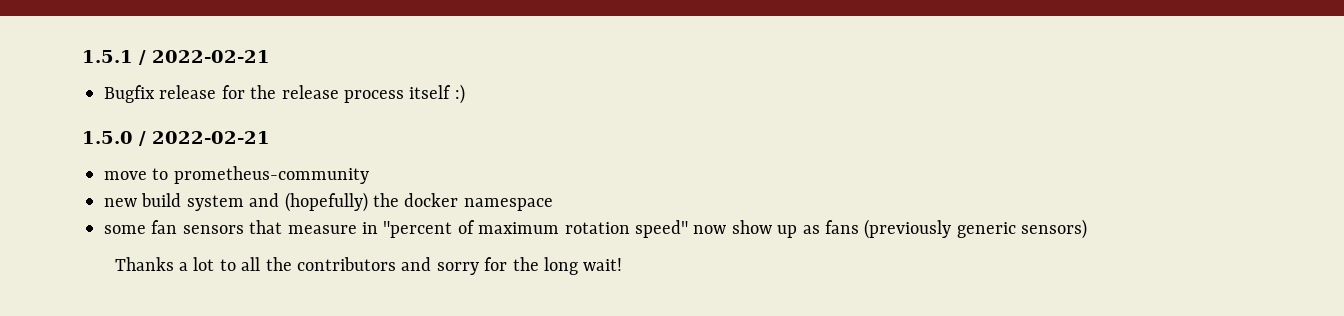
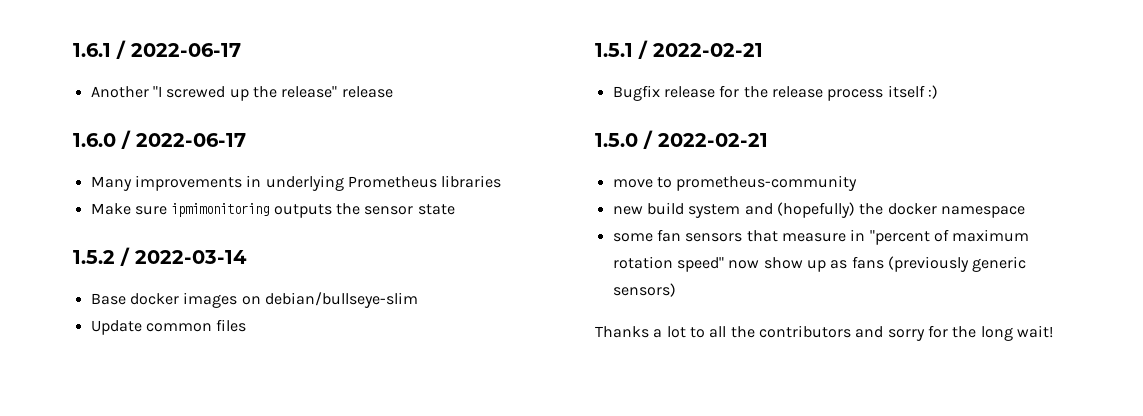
(82, 56) none -> [73,40,241,59] [90,86,393,101] [73,130,246,149] [90,175,502,191] [90,203,455,218] [73,247,247,266] [90,292,418,308] [90,319,247,335] 1.6.1 / 2022-06-17 // Another "I screwed up the release" release // 1.6.0 / 2022-06-17 // Many improvements in underlying Prometheus libraries // Make sure ipmimonitoring outputs the sensor state // 1.5.2 / 2022-03-14 // Base docker images on debian/bullseye-slim // Update common files //

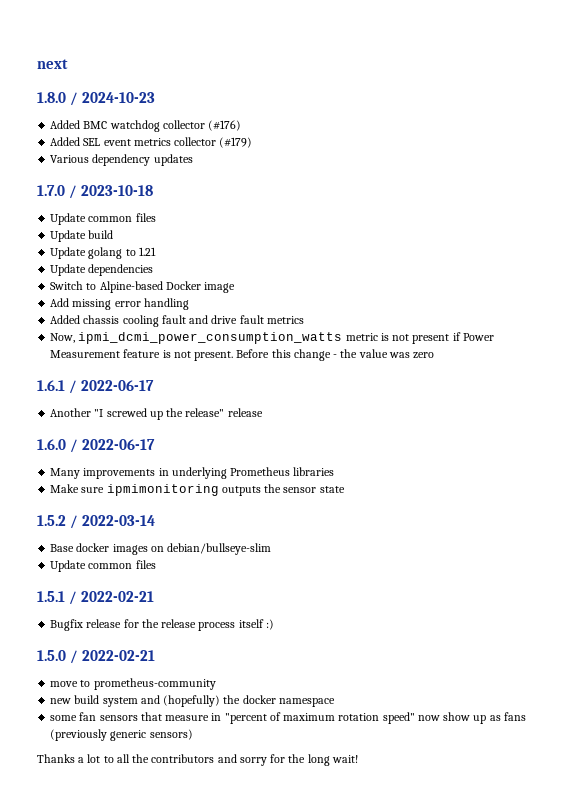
(73, 50) none -> [37,59,68,69] [37,92,156,106] [50,120,242,132] [50,137,253,148] [50,154,193,166] [37,185,154,199] [50,213,156,225] [50,230,114,242] [50,247,156,259] [50,264,154,276] [50,281,236,293] [50,298,189,310] [50,315,304,327] [50,332,494,344] [50,349,435,361] next // 1.8.0 / 2024-10-23 // Added BMC watchdog collector (#176) // Added SEL event metrics collector (#179) // Various dependency updates // 1.7.0 / 2023-10-18 // Update common files // Update build // Update golang to 1.21 // Update dependencies // Switch to Alpine-based Docker image // Add missing error handling // Added chassis cooling fault and drive fault metrics // Now, ipmi_dcmi_power_consumption_watts metric is not present if Power Measurement feature is not present. Before this change - the value was zero //

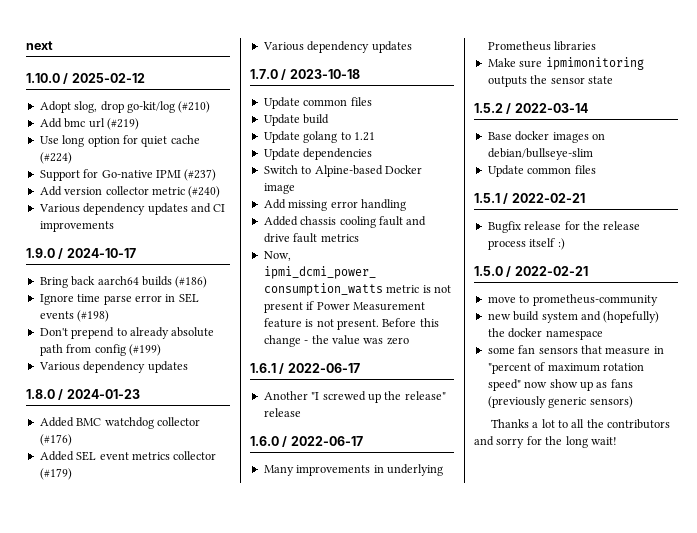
(68, 64) none -> [26,73,145,84] [39,101,211,113] [39,118,139,130] [39,135,200,147] [39,152,72,164] [39,169,217,181] [39,186,221,198] [38,203,226,215] [39,221,114,232] [26,248,136,259] [39,276,208,288] [39,293,199,305] [39,310,110,322] [39,327,215,339] [39,344,161,356] [38,361,188,373] // 1.10.0 / 2025-02-12 // Adopt slog, drop go-kit/log (#210) // Add bmc url (#219) // Use long option for quiet cache (#224) // Support for Go-native IPMI (#237) // Add version collector metric (#240) // Various dependency updates and CI improvements // 1.9.0 / 2024-10-17 // Bring back aarch64 builds (#186) // Ignore time parse error in SEL events (#198) // Don't prepend to already absolute path from config (#199) // Various dependency updates
[82,92,156,103] 2024-10-23 -> [66,389,140,399] 2024-01-23

